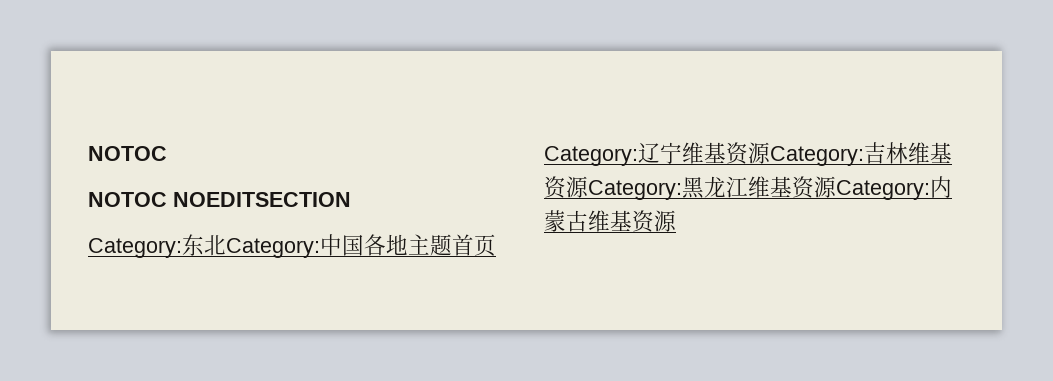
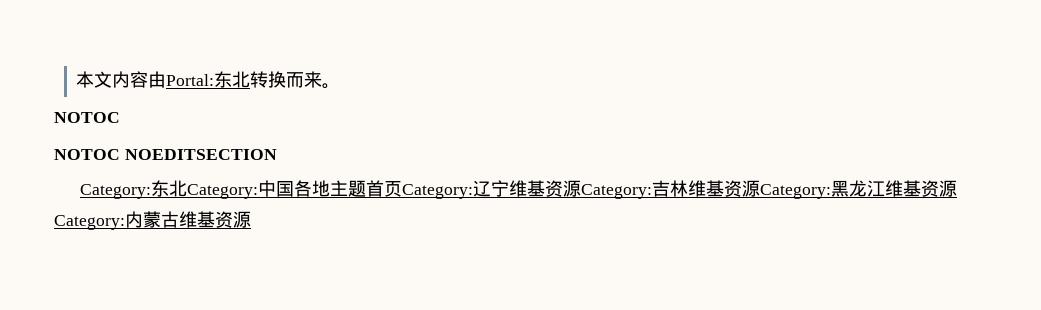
(88, 153) none -> [76,71,341,89] 本文内容由Portal:东北转换而来。 //

